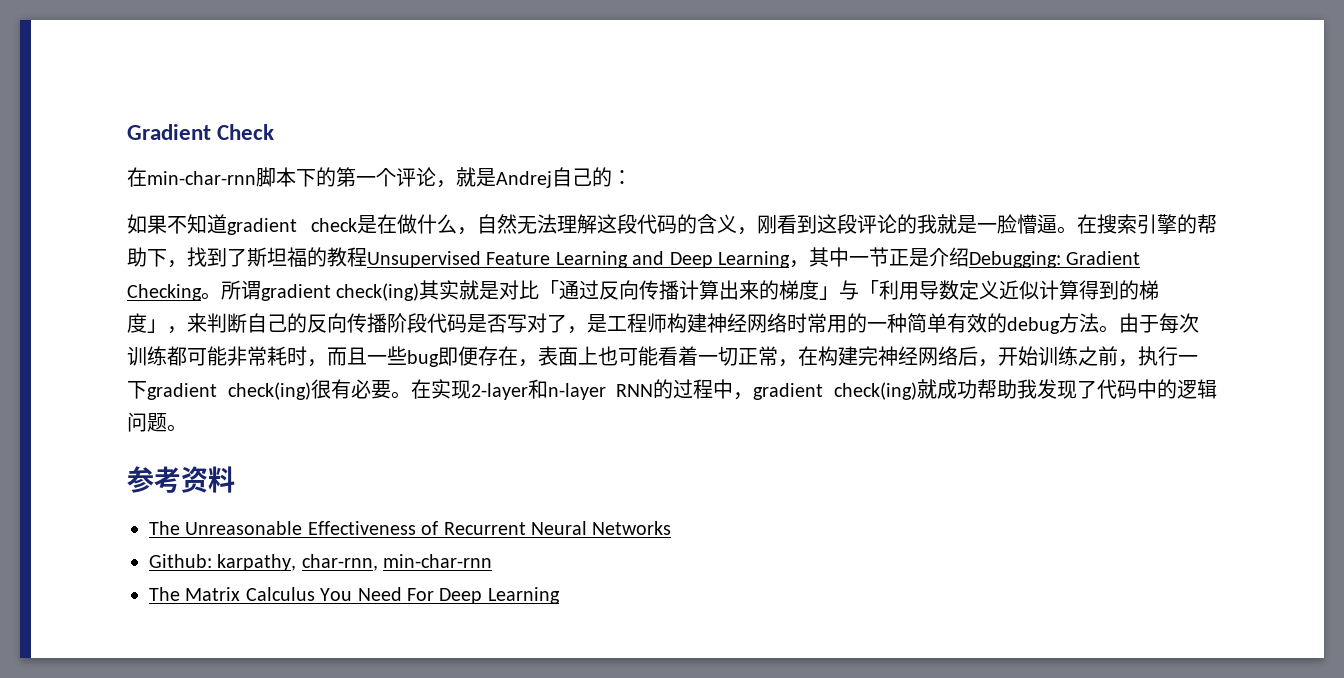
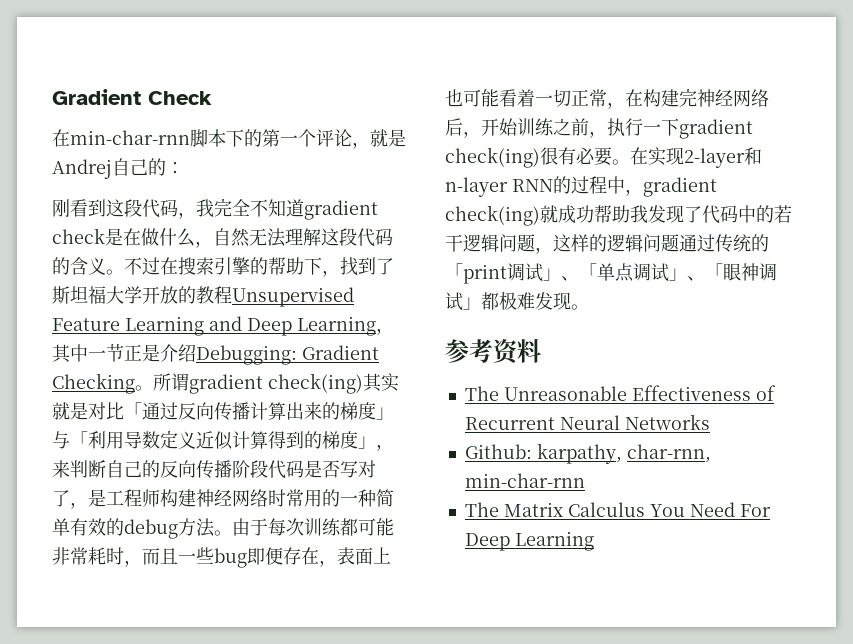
[127,214,167,234] 如果 -> [52,198,250,219] 刚看到这段代码，我完全
[736,214,1077,235] ，刚看到这段评论的我就是一脸懵逼。 -> [106,257,160,275] 。不过
(307, 257) none -> [106,286,178,304] 大学开放
[1177,379,1217,399] [127,412,167,432] 逻辑问题 -> [774,205,792,223] [445,234,769,254] [445,263,777,284] [445,291,571,311] 若干逻辑问题，这样的逻辑问题通过传统的「print调试」、「单点调试」、「眼神调试」都极难发现

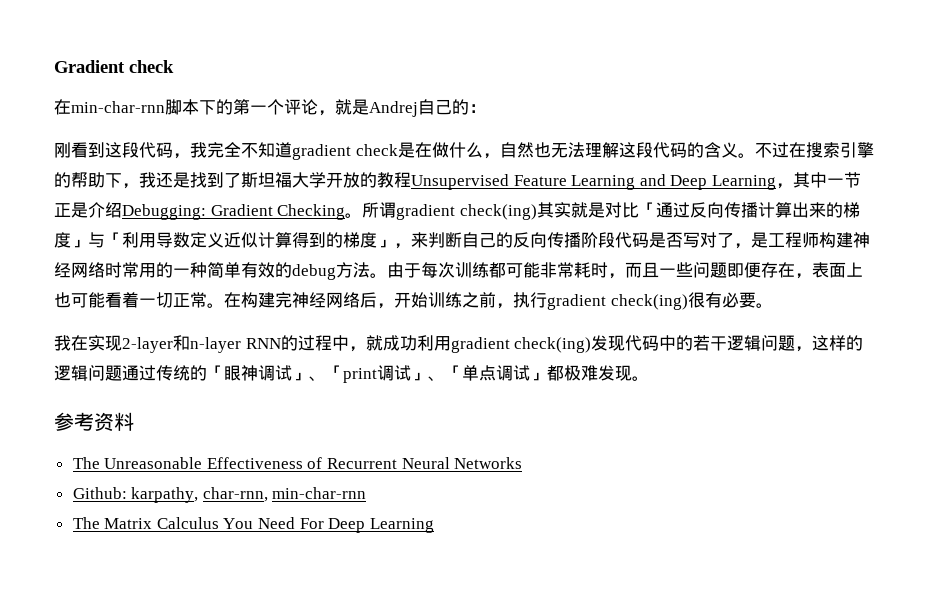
[52,89,212,105] Gradient Check -> [54,60,174,73] Gradient check
(250, 237) none -> [533,142,551,158] 也
(340, 273) none -> [139,172,190,188] 我还是
[214,548,247,568] bug -> [693,262,727,278] 问题
[607,102,625,109] ， -> [207,303,224,308] 。
[643,118,679,136] 一下 -> (547, 300) none
(630, 162) none -> [54,335,71,351] // 我
[643,177,717,197] [445,205,702,226] gradient check(ing)就成功帮助我发现了 -> [365,335,626,353] 就成功利用gradient check(ing)发现
(463, 271) none -> [224,365,343,381] 眼神调试」、「
[687,263,777,281] [445,292,481,311] 、「眼神调试」 -> (547, 376) none

